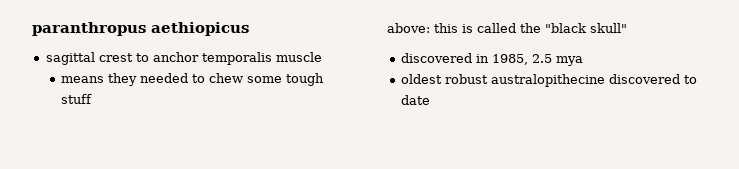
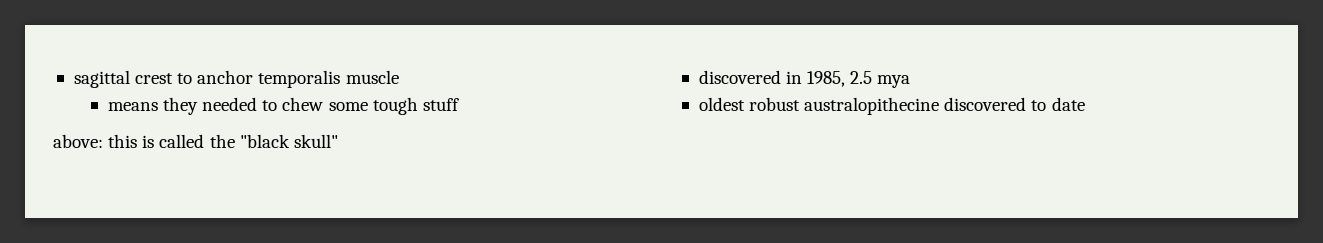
[32,22,249,36] paranthropus aethiopicus // -> (73, 79) none

